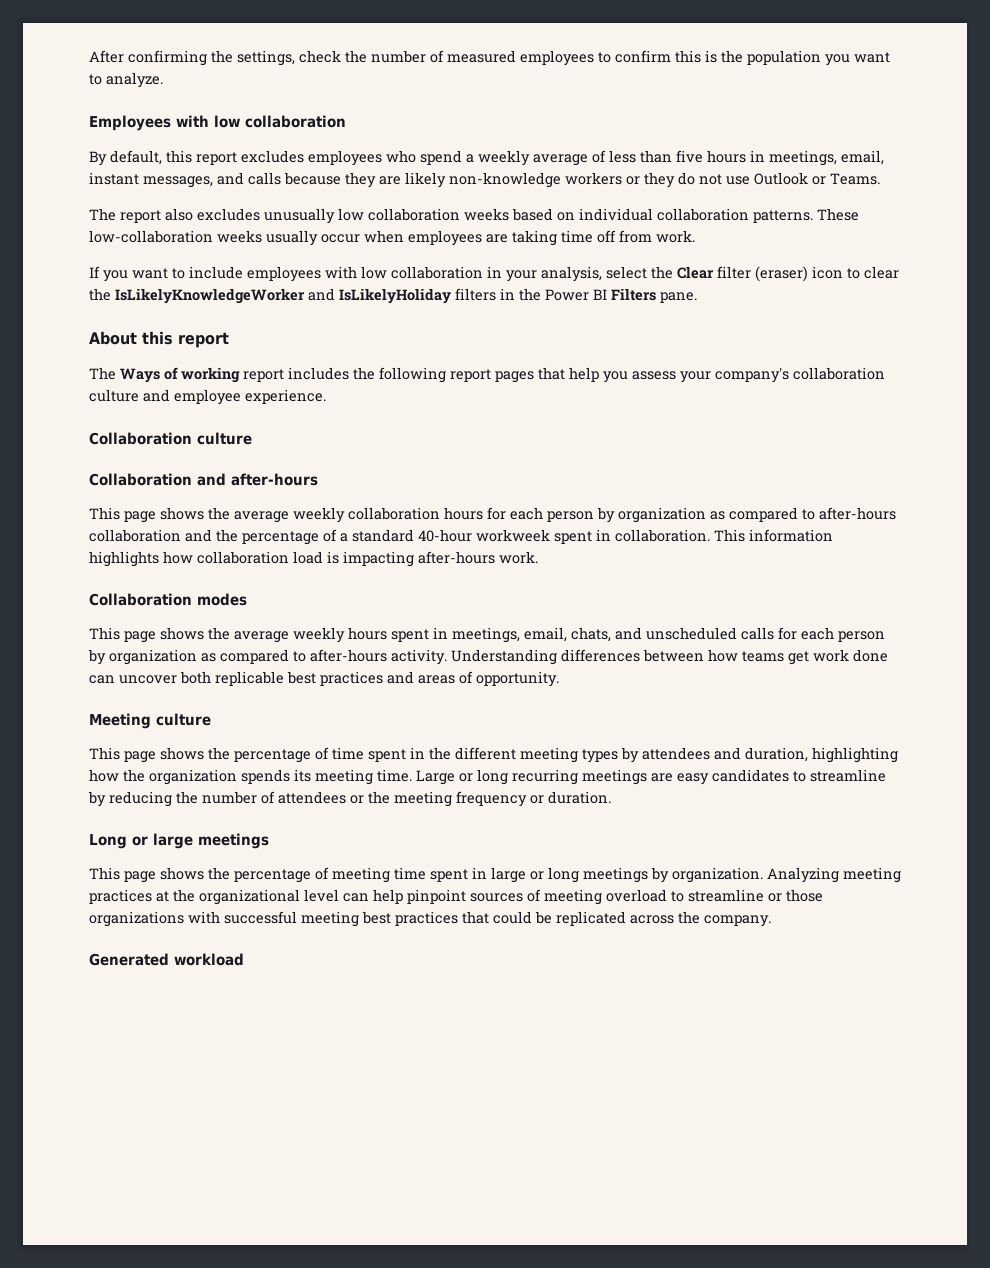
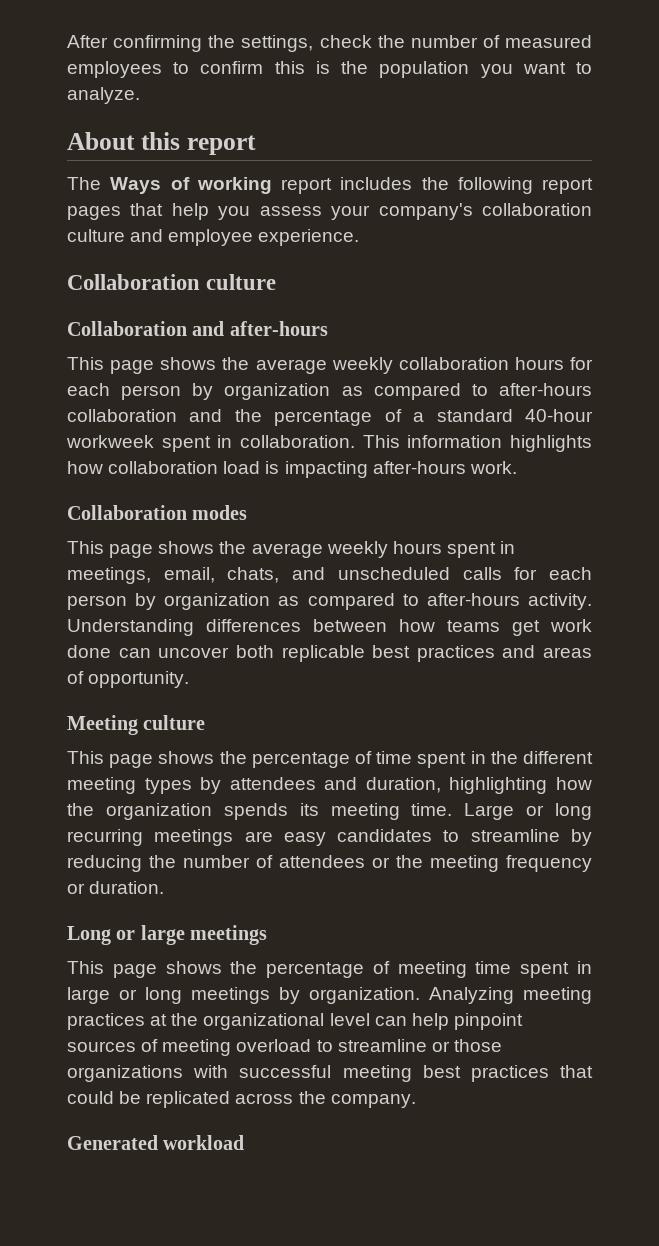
[89,115,346,131] [89,150,884,166] [89,172,880,188] [89,208,859,224] [89,230,695,246] [89,266,899,282] [89,288,697,304] // Employees with low collaboration // By default, this report excludes employees who spend a weekly average of less than five hours in meetings, email, instant messages, and calls because they are likely non-knowledge workers or they do not use Outlook or Teams. // The report also excludes unusually low collaboration weeks based on individual collaboration patterns. These low-collaboration weeks usually occur when employees are taking time off from work. // If you want to include employees with low collaboration in your analysis, select the Clear filter (eraser) icon to clear the IsLikelyKnowledgeWorker and IsLikelyHoliday filters in the Power BI Filters pane. -> (140, 95) none

